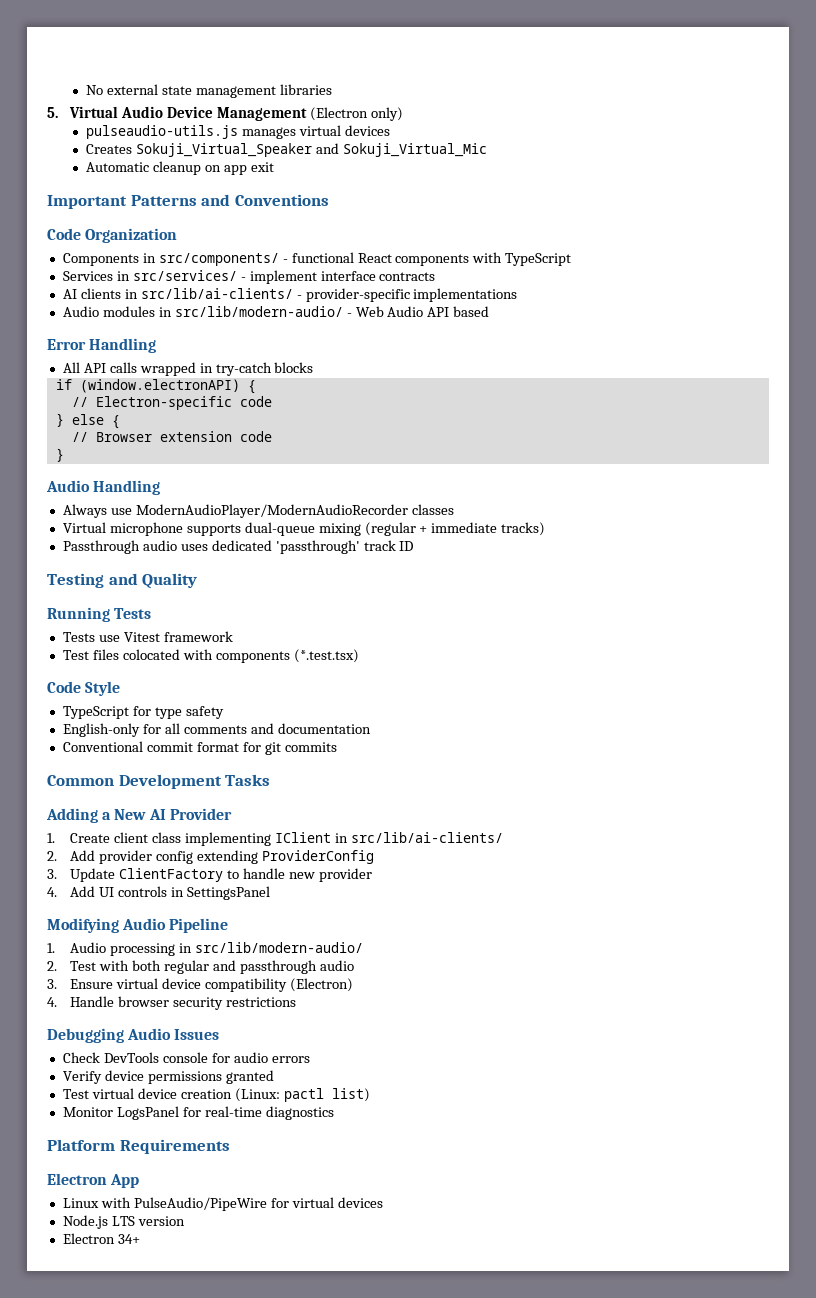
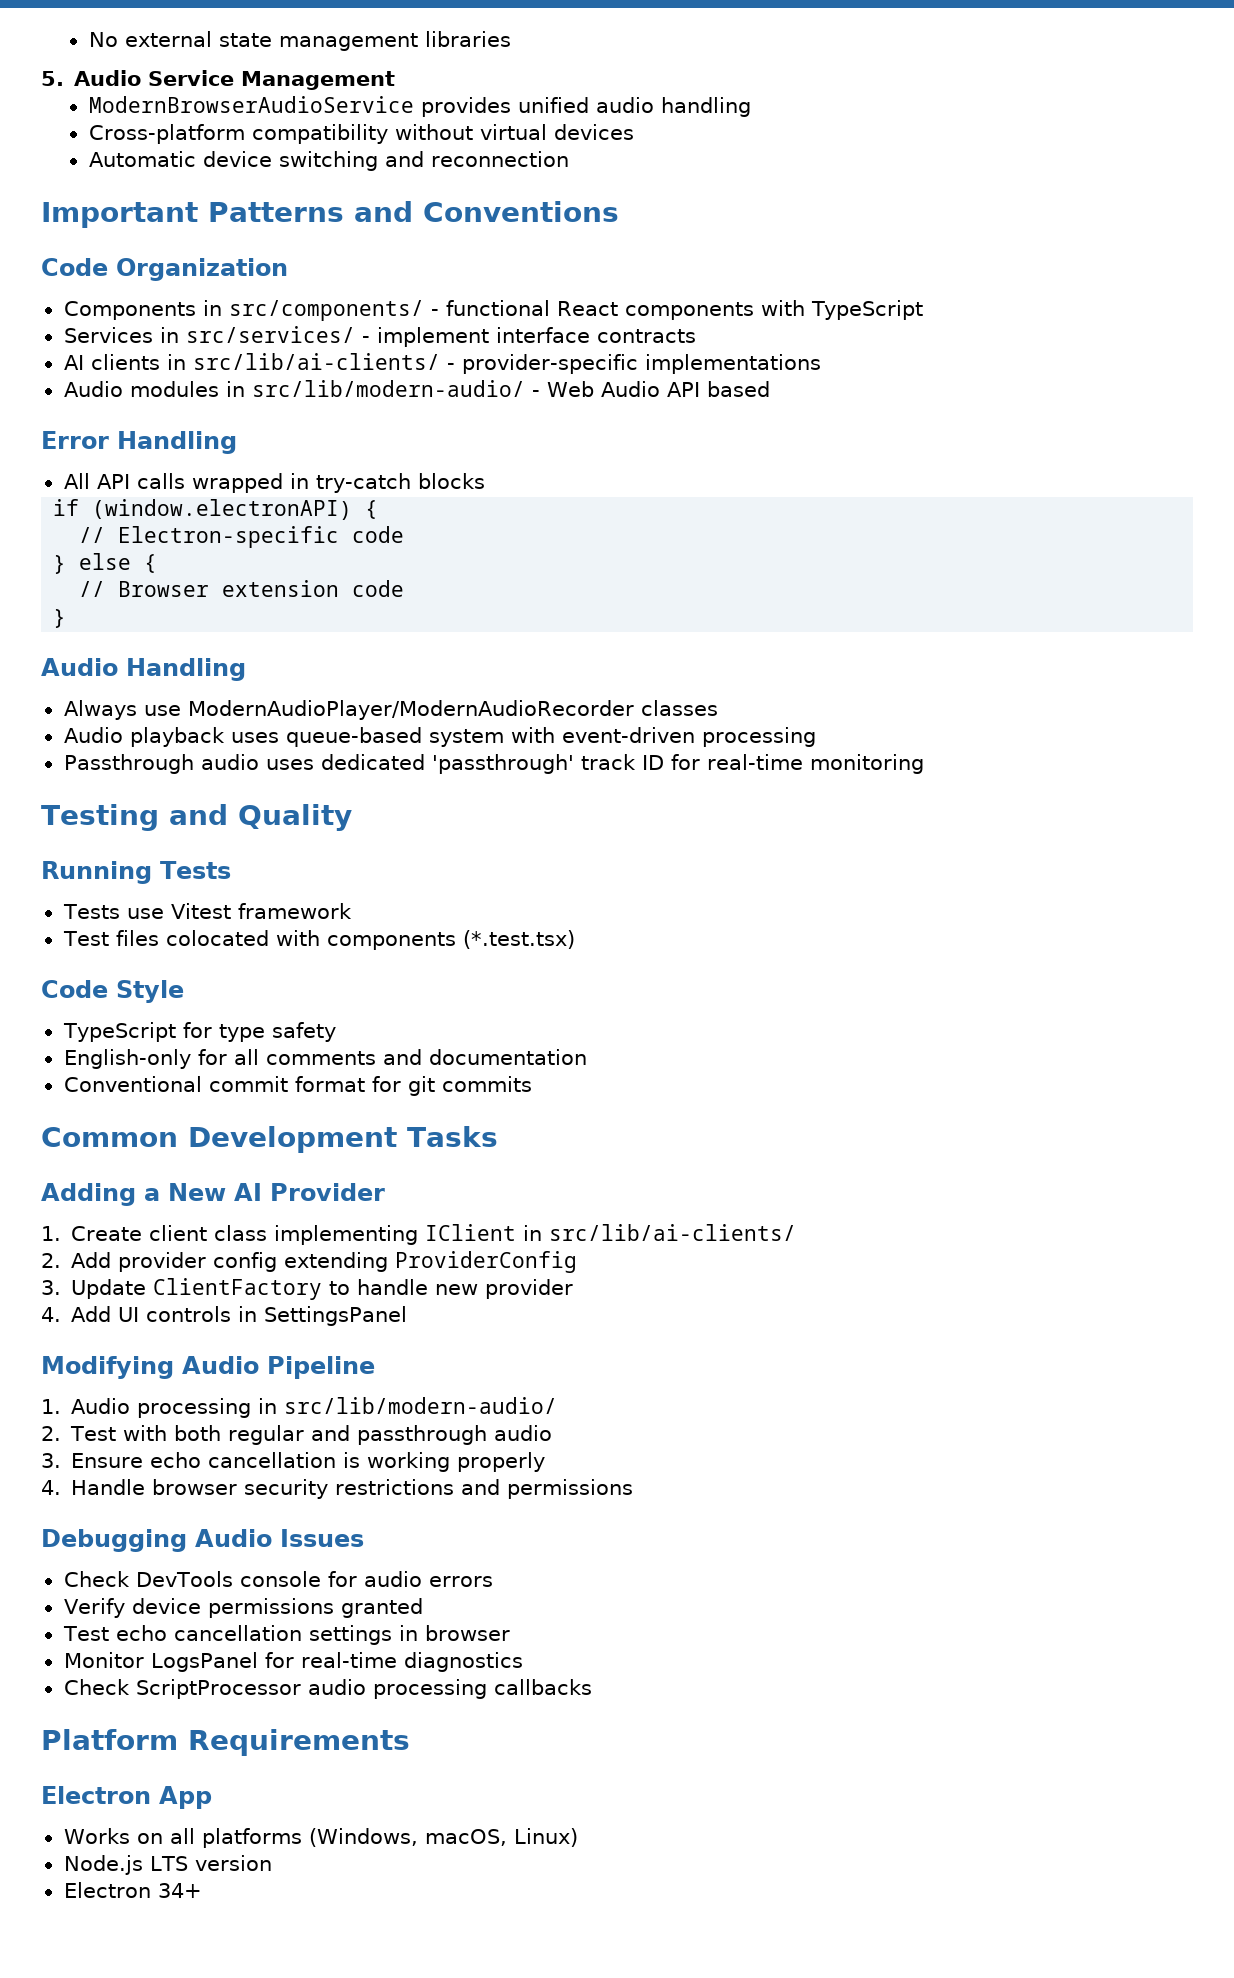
[69,106,404,121] [86,125,391,139] [86,143,488,157] [86,161,275,175] Virtual Audio Device Management (Electron only) // pulseaudio-utils.js manages virtual devices // Creates Sokuji_Virtual_Speaker and Sokuji_Virtual_Mic // Automatic cleanup on app exit -> [74,70,396,90] [88,96,751,117] [88,124,634,144] [88,151,569,171] Audio Service Management // ModernBrowserAudioService provides unified audio handling // Cross-platform compatibility without virtual devices // Automatic device switching and reconnection
[62,522,546,536] Virtual microphone supports dual-queue mixing (regular + immediate tracks) -> [63,727,816,747] Audio playback uses queue-based system with event-driven processing
(414, 546) none -> [670,754,924,774] for real-time monitoring
[116,978,354,992] virtual device compatibility (Electron) -> [150,1452,546,1472] echo cancellation is working properly
(297, 1002) none -> [461,1479,634,1499] and permissions
[91,1088,370,1102] virtual device creation (Linux: pactl list) -> [115,1625,510,1645] echo cancellation settings in browser
(334, 1113) none -> [63,1679,592,1699] // Check ScriptProcessor audio processing callbacks
[62,1197,383,1211] Linux with PulseAudio/PipeWire for virtual devices -> [63,1828,578,1848] Works on all platforms (Windows, macOS, Linux)

